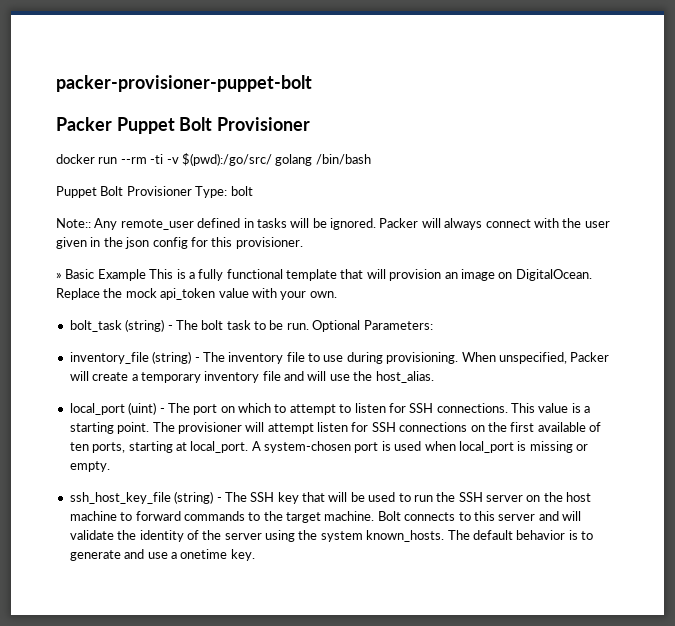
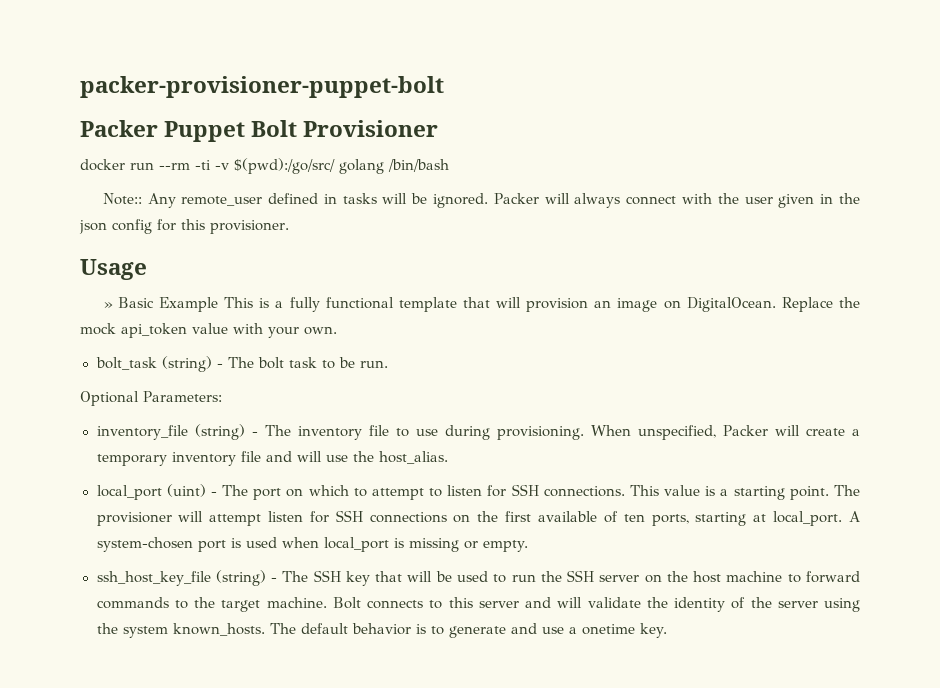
[56,186,253,198] // Puppet Bolt Provisioner Type: bolt -> (449, 165) none
(303, 243) none -> [80,259,147,280] // Usage
(309, 326) none -> (388, 364) //

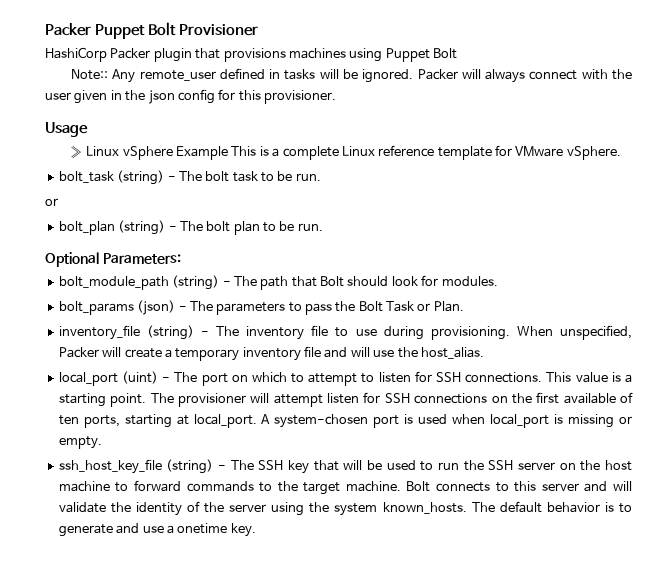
[80,76,444,98] packer-provisioner-puppet-bolt // -> (45, 29) none
[80,158,449,174] docker run --rm -ti -v $(pwd):/go/src/ golang /bin/bash -> [45,47,457,62] HashiCorp Packer plugin that provisions machines using Puppet Bolt
[117,297,154,308] Basic -> [86,146,173,160] Linux vSphere
[289,297,860,312] [80,323,337,338] fully functional template that will provision an image on DigitalOcean. Replace the mock api_token value with your own. -> [282,145,621,160] complete Linux reference template for VMware vSphere.
[80,391,222,406] Optional Parameters: -> [45,198,58,206] [58,220,323,235] [45,252,181,267] [58,275,498,290] [58,300,464,315] or // bolt_plan (string) - The bolt plan to be run. // Optional Parameters: // bolt_module_path (string) - The path that Bolt should look for modules. // bolt_params (json) - The parameters to pass the Bolt Task or Plan.

